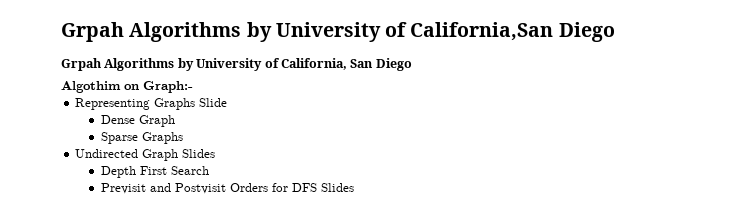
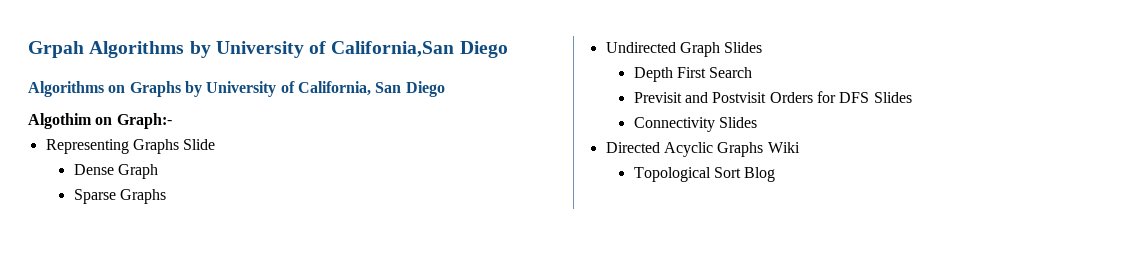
[61,58,175,71] Grpah Algorithms -> [28,81,181,97] Algorithms on Graphs
(354, 187) none -> [633,117,757,132] [605,142,800,157] [633,167,776,182] // Connectivity Slides // Directed Acyclic Graphs Wiki // Topological Sort Blog

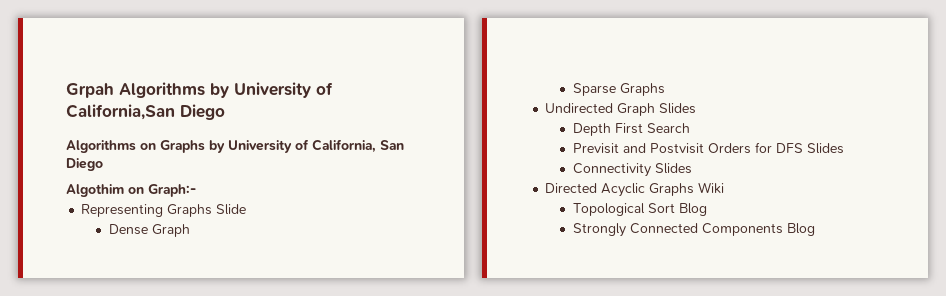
(776, 174) none -> [573,223,816,237] // Strongly Connected Components Blog

